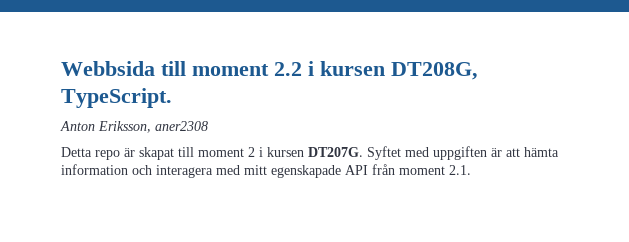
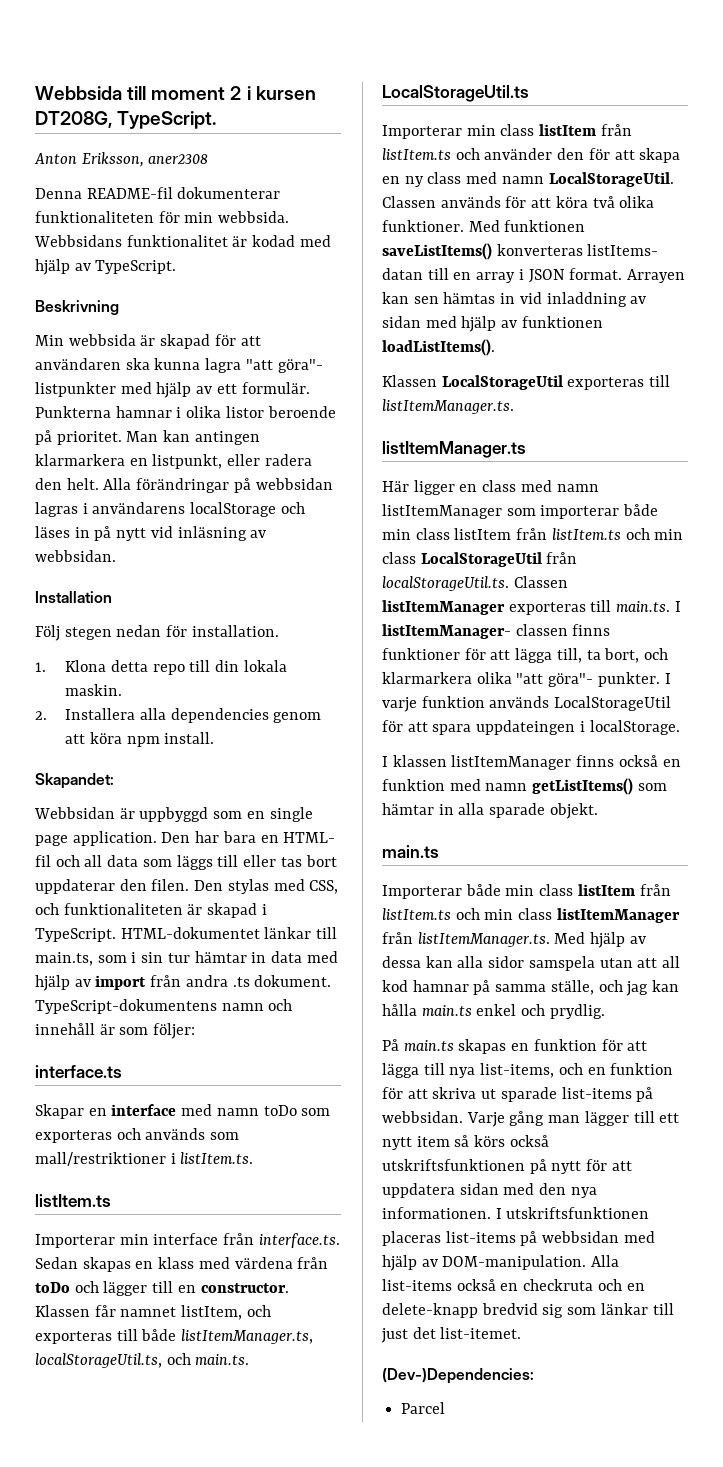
[274,62,302,76] 2.2 -> [230,86,242,100] 2
[61,146,559,160] [61,164,471,178] Detta repo är skapat till moment 2 i kursen DT207G. Syftet med uppgiften är att hämta information och interagera med mitt egenskapade API från moment 2.1. -> [35,187,281,199] [35,211,290,223] [34,235,331,247] [35,259,177,275] [35,300,119,315] [35,334,261,349] [35,358,323,373] [35,382,310,398] [35,406,336,418] [35,430,260,445] [35,454,312,469] [35,478,333,493] [35,502,305,517] [35,526,267,541] [35,550,116,562] [35,591,112,603] [35,625,279,641] [35,660,287,675] [65,684,123,696] [35,708,322,723] [65,732,215,747] [35,773,114,789] [34,807,313,822] [35,831,336,846] [35,855,337,870] [35,879,339,894] [35,903,267,918] [35,927,338,942] [35,951,338,966] [35,975,332,991] [35,999,293,1014] [35,1023,196,1039] [35,1065,122,1078] [35,1104,331,1119] [35,1128,240,1143] [35,1152,254,1166] [35,1194,111,1207] [35,1233,340,1248] [35,1257,329,1272] [35,1281,289,1296] [35,1305,271,1320] [35,1329,314,1344] [35,1353,250,1368] [382,85,529,102] [382,124,632,139] [382,148,681,163] [382,172,674,187] [382,196,655,208] [382,220,586,232] [382,243,659,260] [382,268,686,283] [382,292,647,307] [382,316,603,332] [382,339,495,356] [382,375,671,390] [382,399,514,414] [382,441,526,458] [382,480,599,495] [382,504,659,519] [382,528,684,540] [382,552,578,567] [382,576,568,591] [382,600,681,615] [382,624,611,639] [382,648,669,663] [382,672,671,687] [382,696,672,712] [382,720,680,735] [382,755,681,770] [382,778,667,795] [382,803,598,819] [382,845,439,858] [382,884,671,899] [382,908,680,923] [382,932,646,948] [382,956,681,971] [382,980,680,996] [382,1004,605,1019] [382,1039,648,1054] [382,1063,674,1078] [382,1087,654,1102] [382,1111,680,1127] [382,1135,549,1150] [382,1159,632,1174] [382,1183,597,1198] [382,1207,650,1219] [382,1231,655,1246] [382,1255,620,1271] [382,1279,645,1291] [382,1303,674,1318] [381,1327,522,1343] [382,1368,534,1384] [401,1402,446,1414] Denna README-fil dokumenterar funktionaliteten för min webbsida. Webbsidans funktionalitet är kodad med hjälp av TypeScript. // Beskrivning // Min webbsida är skapad för att användaren ska kunna lagra "att göra"- listpunkter med hjälp av ett formulär. Punkterna hamnar i olika listor beroende på prioritet. Man kan antingen klarmarkera en listpunkt, eller radera den helt. Alla förändringar på webbsidan lagras i användarens localStorage och läses in på nytt vid inläsning av webbsidan. // Installation // Följ stegen nedan för installation. // 1. Klona detta repo till din lokala maskin. // 2. Installera alla dependencies genom att köra npm install. // Skapandet: // Webbsidan är uppbyggd som en single page application. Den har bara en HTML- fil och all data som läggs till eller tas bort uppdaterar den filen. Den stylas med CSS, och funktionaliteten är skapad i TypeScript. HTML-dokumentet länkar till main.ts, som i sin tur hämtar in data med hjälp av import från andra .ts dokument. TypeScript-dokumentens namn och innehåll är som följer: // interface.ts // Skapar en interface med namn toDo som exporteras och används som mall/restriktioner i listItem.ts. // listItem.ts // Importerar min interface från interface.ts. Sedan skapas en klass med värdena från toDo och lägger till en constructor. Klassen får namnet listItem, och exporteras till både listItemManager.ts, localStorageUtil.ts, och main.ts. // LocalStorageUtil.ts // Importerar min class listItem från listItem.ts och använder den för att skapa en ny class med namn LocalStorageUtil. Classen används för att köra två olika funktioner. Med funktionen saveListItems() konverteras listItems- datan till en array i JSON format. Arrayen kan sen hämtas in vid inladdning av sidan med hjälp av funktionen loadListItems(). // Klassen LocalStorageUtil exporteras till listItemManager.ts. // listItemManager.ts // Här ligger en class med namn listItemManager som importerar både min class listItem från listItem.ts och min class LocalStorageUtil från localStorageUtil.ts. Classen listItemManager exporteras till main.ts. I listItemManager- classen finns funktioner för att lägga till, ta bort, och klarmarkera olika "att göra"- punkter. I varje funktion används LocalStorageUtil för att spara uppdateingen i localStorage. // I klassen listItemManager finns också en funktion med namn getListItems() som hämtar in alla sparade objekt. // main.ts // Importerar både min class listItem från listItem.ts och min class listItemManager från listItemManager.ts. Med hjälp av dessa kan alla sidor samspela utan att all kod hamnar på samma ställe, och jag kan hålla main.ts enkel och prydlig. // På main.ts skapas en funktion för att lägga till nya list-items, och en funktion för att skriva ut sparade list-items på webbsidan. Varje gång man lägger till ett nytt item så körs också utskriftsfunktionen på nytt för att uppdatera sidan med den nya informationen. I utskriftsfunktionen placeras list-items på webbsidan med hjälp av DOM-manipulation. Alla list-items också en checkruta och en delete-knapp bredvid sig som länkar till just det list-itemet. // (Dev-)Dependencies: // Parcel

